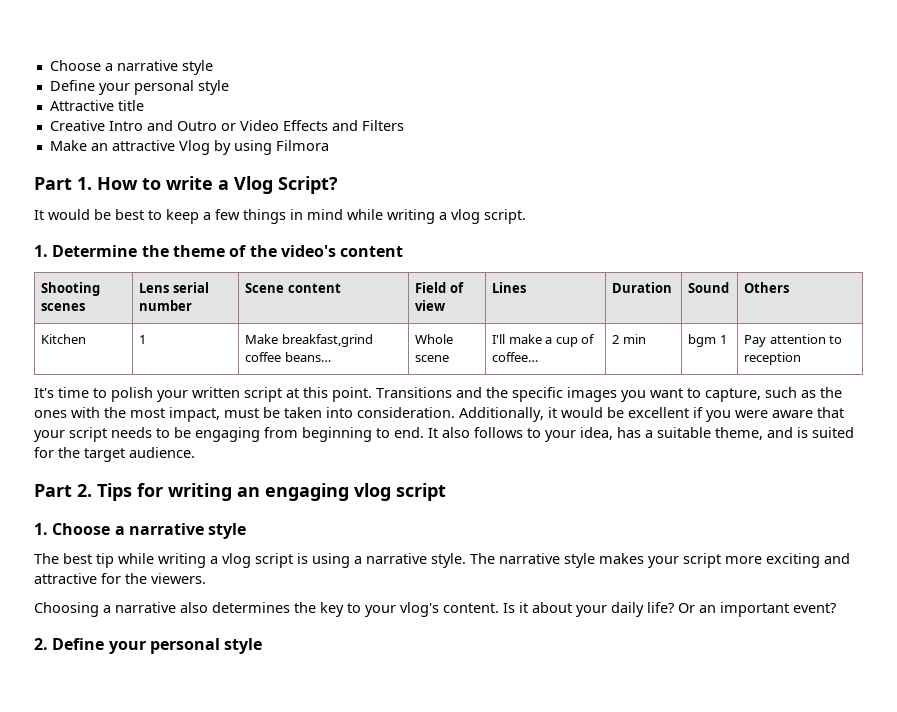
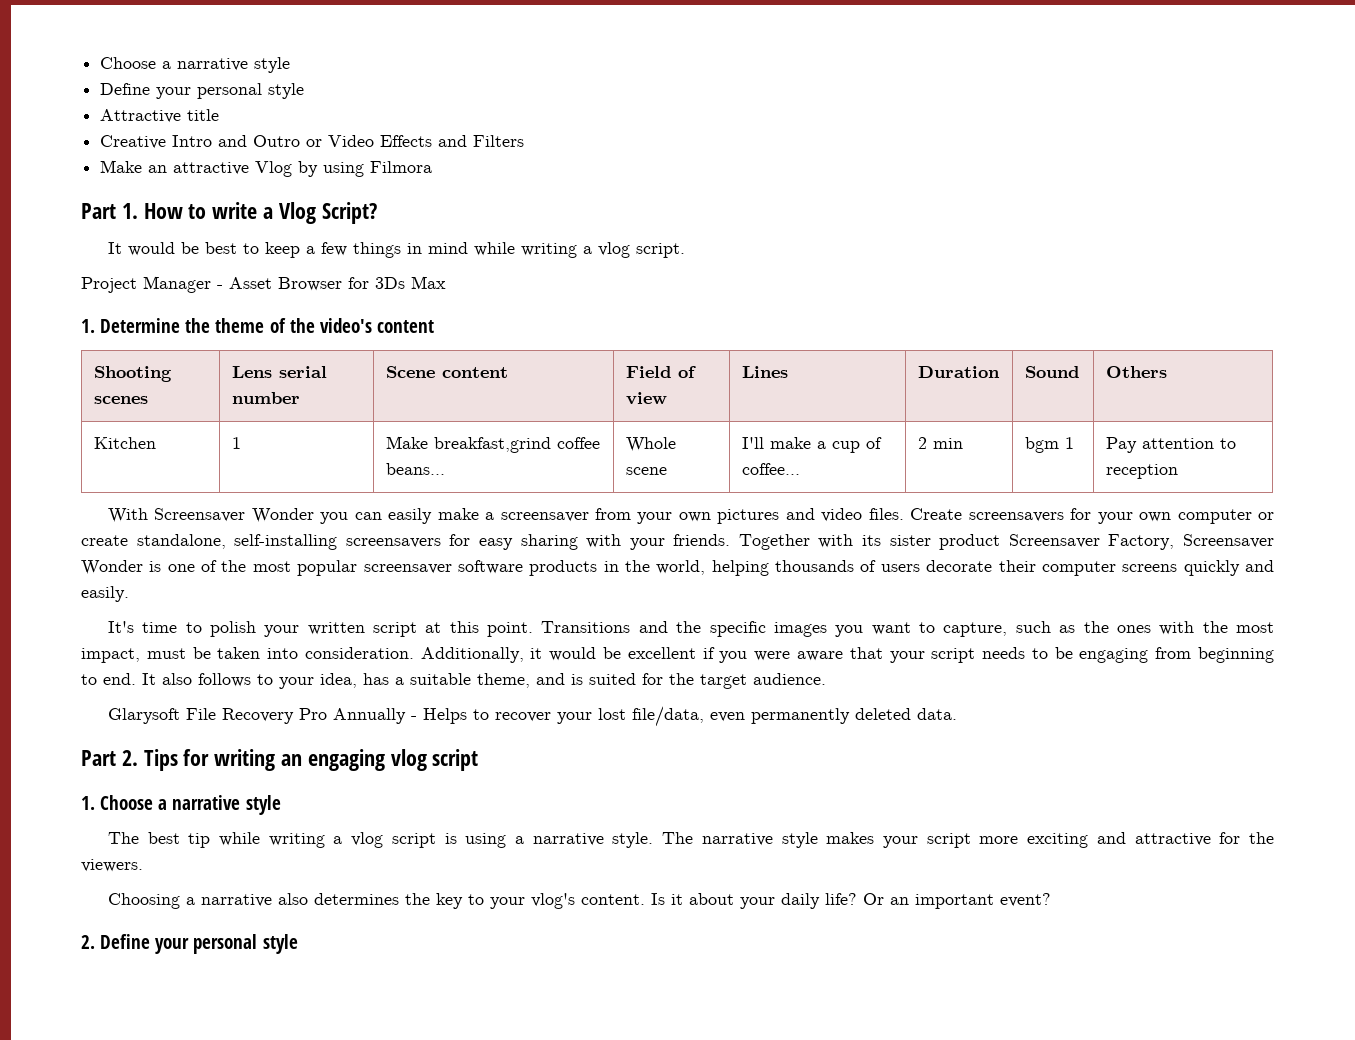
(526, 216) none -> [81,276,446,293] // Project Manager - Asset Browser for 3Ds Max
(802, 358) none -> [107,508,1275,524] [81,534,1274,550] [81,560,1274,576] [81,586,129,602] // With Screensaver Wonder you can easily make a screensaver from your own pictures and video files. Create screensavers for your own computer or create standalone, self-installing screensavers for easy sharing with your friends. Together with its sister product Screensaver Factory, Screensaver Wonder is one of the most popular screensaver software products in the world, helping thousands of users decorate their computer screens quickly and easily.
(195, 452) none -> [107,706,957,727] // Glarysoft File Recovery Pro Annually - Helps to recover your lost file/data, even permanently deleted data.

